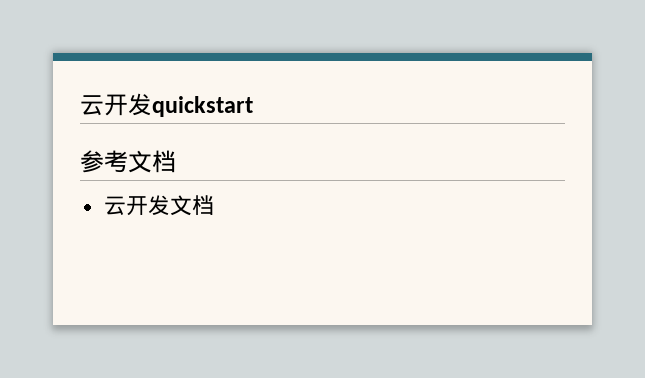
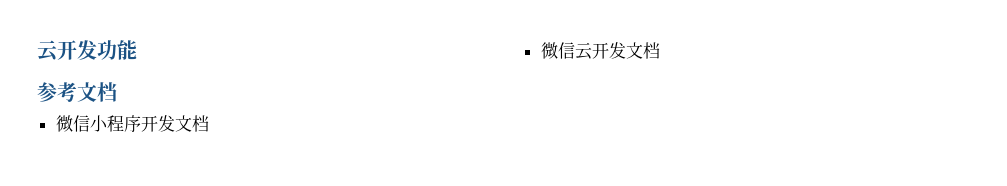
[80,93,253,117] 云开发quickstart -> [37,40,137,62] 云开发功能
(176, 161) none -> [55,115,209,132] [540,42,575,59] 微信小程序开发文档 // 微信

